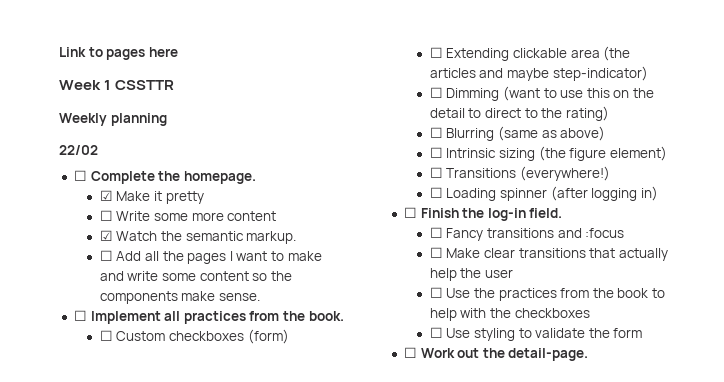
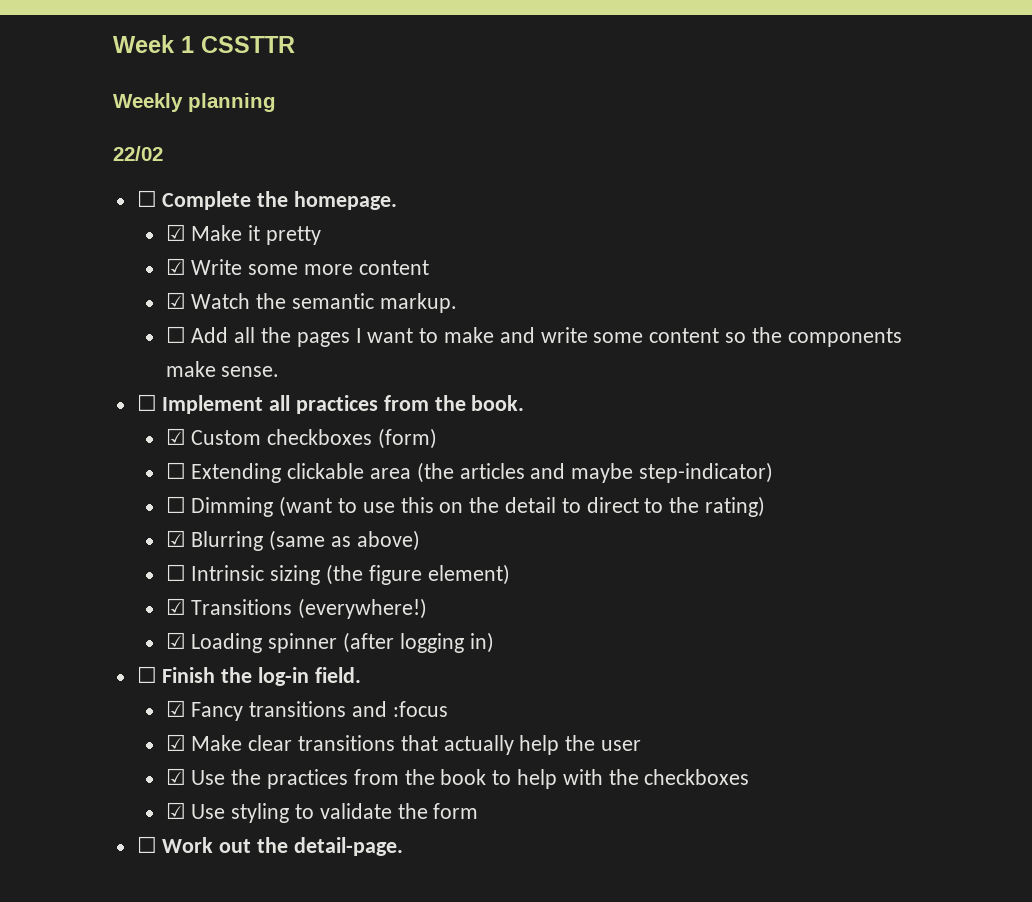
[59,47,178,60] Link to pages here // -> (113, 44) none
[99,210,113,221] ☐ -> [165,258,186,275] ☑
[99,330,113,341] ☐ -> [165,428,186,445] ☑
[429,127,443,138] ☐ -> [165,530,186,547] ☑
[429,167,443,178] ☐ -> [165,598,186,615] ☑
[429,187,443,198] ☐ -> [165,632,186,649] ☑
[429,227,443,238] ☐ -> [165,700,186,717] ☑
[429,247,443,258] ☐ -> [165,734,186,751] ☑
[429,287,443,298] ☐ -> [165,768,186,785] ☑
[429,327,443,338] ☐ -> [165,802,186,819] ☑

